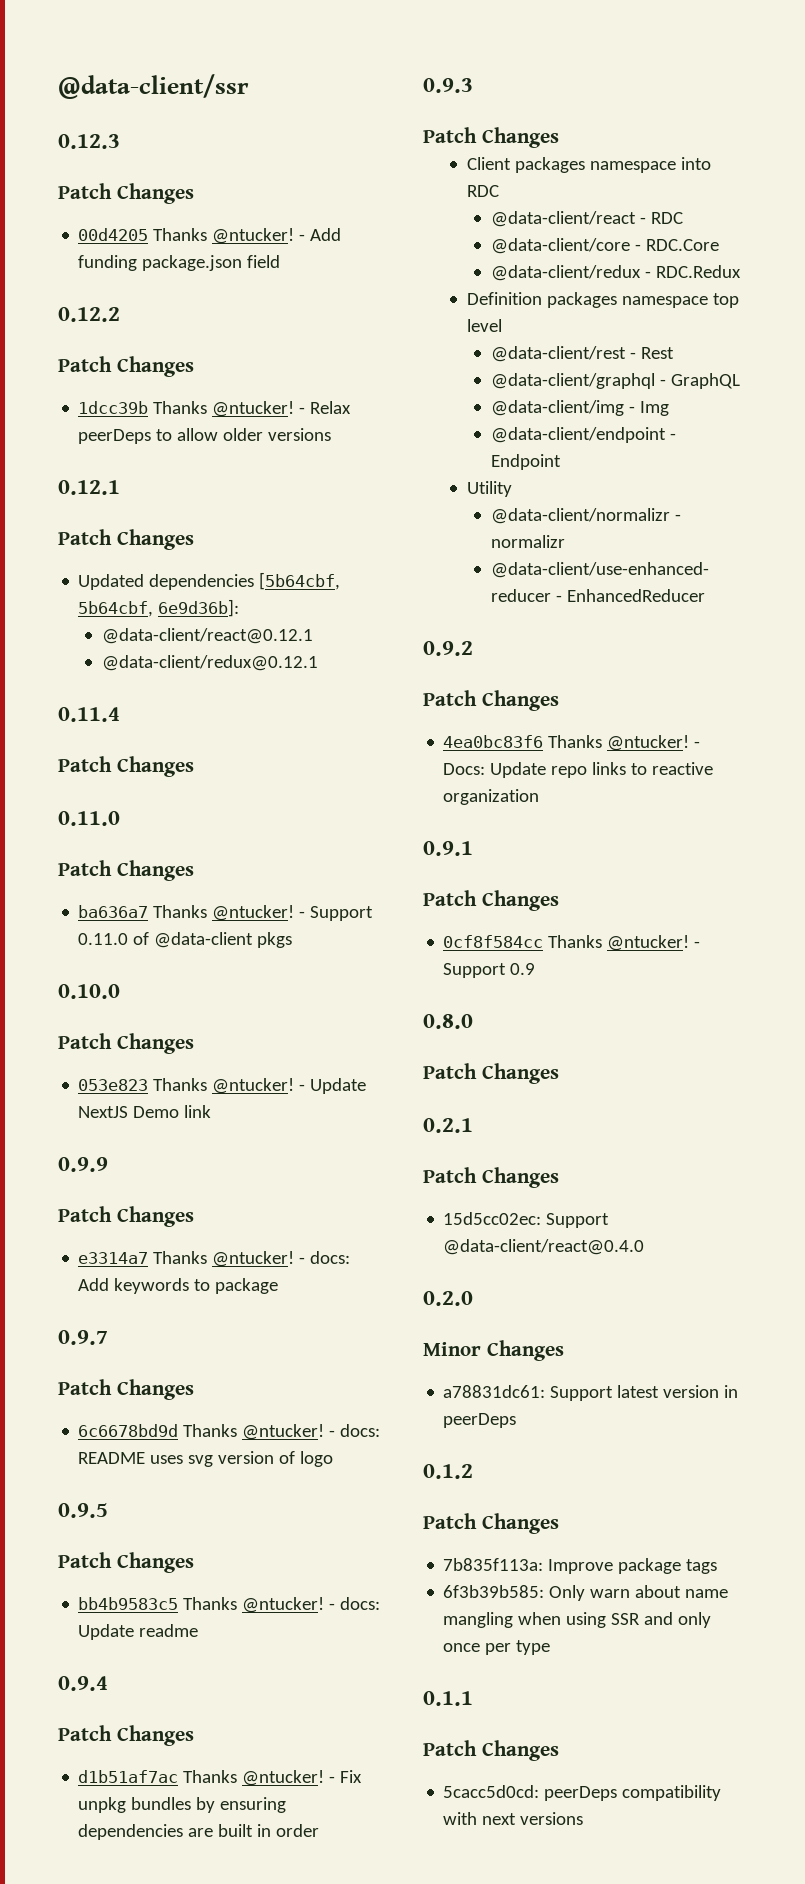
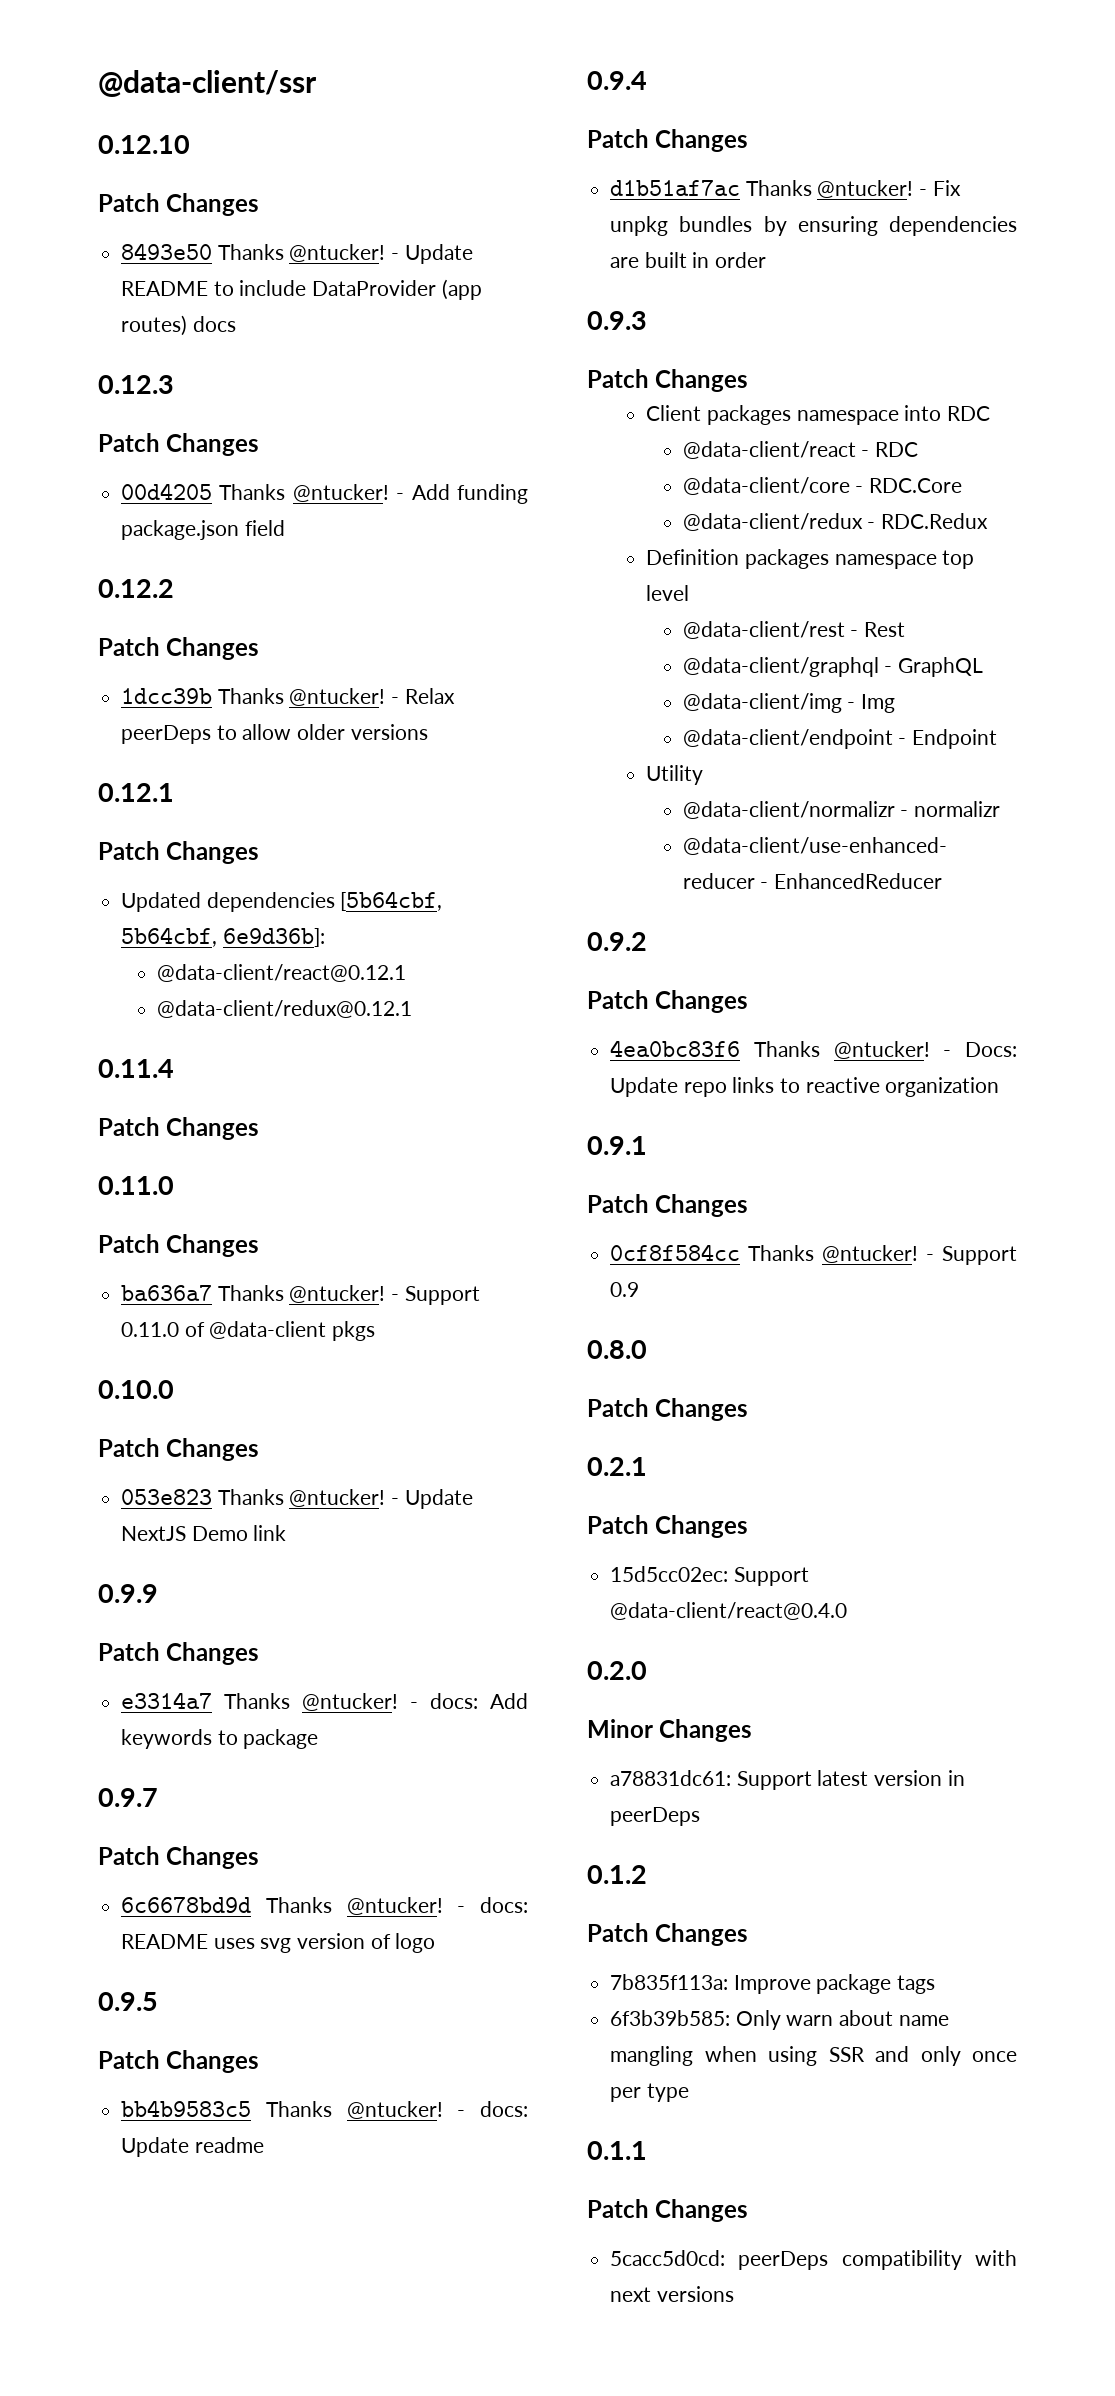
(249, 86) none -> [98,135,190,154] [98,193,260,216] [121,243,473,264] [121,279,482,300] [121,315,236,336] // 0.12.10 // Patch Changes // 8493e50 Thanks @ntucker! - Update README to include DataProvider (app routes) docs

